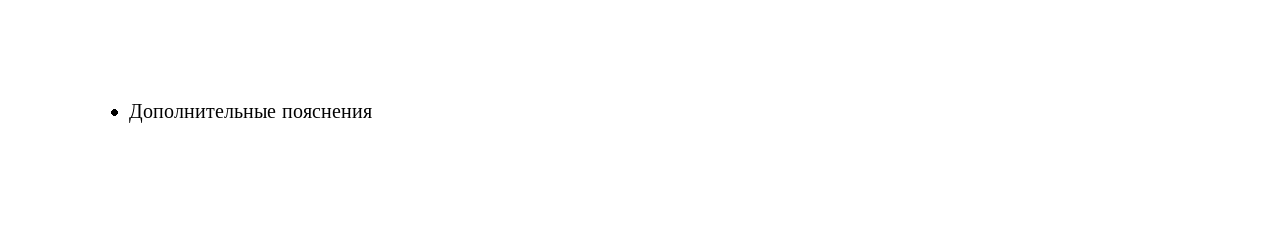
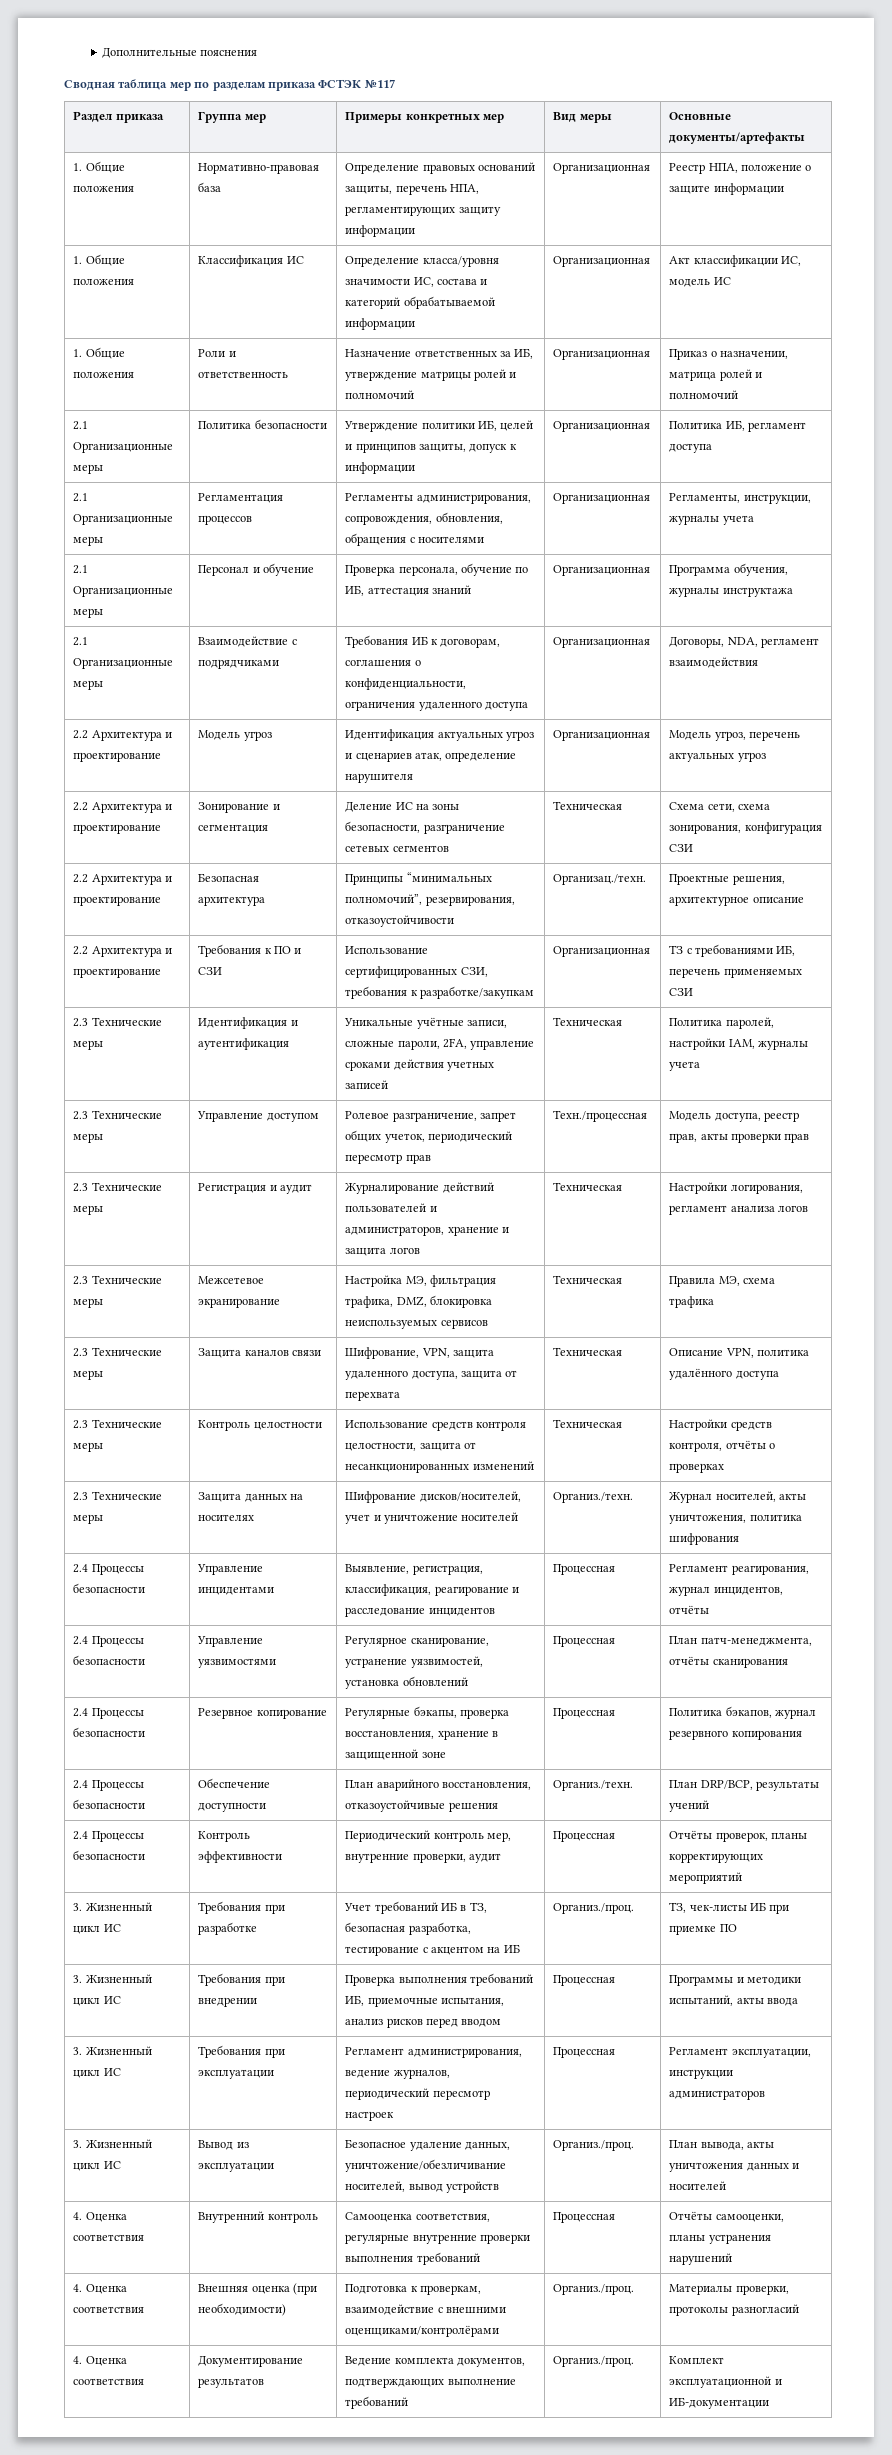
(372, 113) none -> [64,79,395,91] [73,111,164,123] [198,111,266,123] [345,112,505,123] [553,112,612,123] [669,112,732,120] [669,132,806,144] [73,161,125,173] [73,186,135,192] [198,163,320,174] [198,182,222,192] [345,162,536,174] [345,184,480,195] [345,206,501,216] [345,225,416,237] [553,163,651,174] [669,163,812,174] [669,183,784,195] [73,254,125,266] [73,279,135,285] [198,255,304,267] [345,256,499,267] [345,277,488,287] [345,296,495,309] [345,318,416,330] [553,256,651,267] [669,255,802,267] [669,277,731,287] [73,347,125,359] [73,372,135,378] [198,349,236,357] [198,371,289,378] [345,348,534,359] [345,369,517,381] [345,390,415,399] [553,349,651,360] [669,349,789,360] [669,369,763,381] [669,390,739,399] [73,421,89,430] [73,442,174,453] [73,464,104,474] [198,419,327,429] [344,420,534,432] [345,443,517,453] [345,462,416,474] [553,421,651,432] [669,420,807,432] [669,443,713,453] [73,493,89,502] [73,514,174,525] [73,536,104,546] [198,493,284,503] [198,515,253,525] [345,493,531,504] [345,512,503,525] [345,533,485,546] [553,493,651,504] [669,493,811,504] [669,515,754,525] [73,565,89,574] [73,586,174,597] [73,608,104,618] [198,563,315,576] [345,563,529,576] [345,585,472,596] [553,565,651,576] [669,563,788,576] [669,587,793,597] [73,637,89,646] [73,658,174,669] [73,680,104,690] [198,636,297,647] [198,659,280,669] [345,635,501,648] [345,659,421,667] [345,678,467,690] [345,701,529,711] [553,637,651,648] [669,636,820,648] [669,657,759,668] [73,730,173,741] [73,752,162,762] [198,730,272,741] [345,729,535,741] [345,752,517,762] [345,773,414,783] [553,730,651,741] [669,730,801,741] [669,752,766,762] [73,802,173,813] [73,824,162,834] [198,802,280,813] [198,824,269,833] [345,801,460,812] [345,821,505,834] [345,845,449,852] [553,801,623,810] [669,802,771,812] [669,822,822,834] [669,844,694,852] [73,874,173,885] [73,896,162,906] [198,873,260,882] [198,896,266,906] [345,872,492,885] [345,894,515,906] [345,915,455,927] [553,874,647,885] [669,874,785,885] [669,896,804,906] [73,946,173,957] [73,968,162,978] [198,944,302,957] [198,967,223,975] [345,946,429,954] [345,966,488,978] [345,986,535,999] [553,946,651,957] [669,944,796,957] [669,968,802,978] [669,988,694,996] [73,1017,162,1027] [73,1040,104,1050] [198,1017,298,1029] [198,1038,290,1050] [344,1017,508,1029] [345,1038,535,1050] [345,1059,495,1071] [345,1080,389,1089] [553,1017,623,1026] [669,1017,774,1029] [669,1038,809,1050] [669,1061,701,1071] [73,1110,162,1120] [73,1133,104,1143] [197,1111,319,1122] [345,1111,517,1122] [345,1130,513,1143] [345,1154,431,1164] [553,1110,648,1122] [669,1111,800,1122] [669,1133,810,1143] [73,1182,162,1192] [73,1205,104,1215] [198,1183,313,1194] [345,1182,494,1194] [345,1203,437,1212] [345,1226,510,1236] [345,1247,420,1256] [553,1182,623,1191] [669,1182,803,1194] [669,1205,809,1215] [73,1275,162,1285] [73,1298,104,1308] [198,1276,265,1284] [198,1298,281,1308] [345,1275,497,1287] [345,1295,493,1308] [345,1319,488,1329] [553,1275,623,1284] [669,1276,776,1287] [669,1296,715,1308] [73,1347,162,1357] [73,1370,104,1380] [198,1348,322,1358] [345,1347,495,1359] [345,1370,518,1380] [345,1391,401,1401] [553,1347,623,1356] [669,1348,810,1358] [669,1368,779,1380] [73,1419,162,1429] [73,1442,104,1452] [198,1420,322,1431] [345,1420,527,1431] [345,1442,477,1451] [345,1461,534,1473] [553,1419,623,1428] [669,1419,772,1431] [669,1440,776,1452] [669,1463,725,1473] [73,1491,162,1501] [73,1514,104,1524] [198,1492,304,1502] [198,1514,255,1521] [345,1491,521,1503] [345,1512,519,1524] [553,1492,634,1503] [669,1491,807,1503] [669,1514,802,1524] [669,1533,740,1545] [73,1564,144,1575] [73,1583,146,1593] [197,1564,264,1575] [198,1586,275,1595] [345,1564,483,1575] [345,1584,520,1596] [345,1607,495,1617] [553,1564,616,1575] [669,1564,809,1575] [669,1586,783,1596] [669,1605,710,1614] [73,1636,144,1647] [73,1655,146,1665] [197,1636,264,1647] [198,1658,277,1668] [345,1636,489,1647] [345,1656,483,1668] [345,1676,468,1689] [553,1636,616,1647] [669,1636,812,1646] [669,1656,788,1668] [73,1708,144,1719] [73,1727,146,1737] [198,1708,327,1719] [345,1706,510,1719] [345,1730,499,1740] [345,1749,446,1760] [553,1708,616,1719] [669,1706,817,1719] [669,1730,802,1740] [73,1780,144,1791] [73,1799,146,1809] [198,1778,271,1788] [198,1802,267,1812] [345,1779,532,1791] [345,1800,498,1812] [553,1780,634,1791] [669,1780,820,1791] [669,1800,710,1812] [73,1831,144,1842] [73,1850,146,1860] [198,1831,251,1842] [198,1851,283,1863] [345,1830,512,1842] [345,1853,502,1863] [553,1831,616,1842] [669,1830,808,1842] [669,1853,764,1863] [669,1872,743,1884] [73,1902,152,1911] [73,1924,121,1934] [198,1901,285,1914] [198,1922,258,1935] [344,1901,487,1914] [345,1922,471,1935] [345,1944,520,1956] [553,1903,635,1914] [669,1902,790,1914] [669,1924,737,1935] [73,1974,152,1983] [73,1996,121,2006] [198,1973,285,1986] [198,1997,258,2007] [345,1973,534,1986] [345,1995,505,2007] [345,2018,502,2028] [553,1975,616,1986] [669,1975,802,1986] [669,1995,799,2006] [73,2046,152,2055] [73,2068,121,2078] [198,2045,285,2058] [198,2069,275,2079] [345,2047,522,2058] [345,2069,450,2079] [345,2088,490,2100] [345,2111,395,2121] [553,2047,616,2058] [669,2047,811,2058] [669,2069,734,2079] [669,2090,766,2100] [73,2139,152,2148] [73,2161,121,2171] [198,2140,249,2150] [198,2162,275,2172] [345,2139,511,2151] [345,2159,507,2172] [345,2181,500,2193] [553,2140,635,2151] [669,2140,775,2150] [669,2162,800,2172] [669,2181,727,2190] [73,2212,127,2222] [73,2234,145,2241] [198,2211,318,2223] [345,2212,490,2222] [345,2234,531,2244] [345,2252,480,2265] [553,2212,616,2223] [669,2211,784,2222] [669,2234,771,2244] [669,2253,733,2265] [73,2284,127,2294] [73,2306,145,2313] [198,2283,318,2295] [198,2303,287,2316] [345,2284,482,2295] [345,2304,507,2315] [345,2325,500,2337] [553,2284,635,2295] [669,2284,789,2295] [669,2304,799,2316] [73,2356,127,2366] [73,2378,145,2385] [198,2355,304,2367] [198,2378,265,2388] [345,2356,526,2367] [345,2378,516,2388] [345,2396,409,2409] [553,2356,635,2367] [669,2356,725,2364] [669,2376,782,2388] [669,2397,770,2409] // Сводная таблица мер по разделам приказа ФСТЭК №117 // Раздел приказа | Группа мер | Примеры конкретных мер | Вид меры | Основные документы/артефакты // 1. Общие положения | Нормативно-правовая база | Определение правовых оснований защиты, перечень НПА, регламентирующих защиту информации | Организационная | Реестр НПА, положение о защите информации // 1. Общие положения | Классификация ИС | Определение класса/уровня значимости ИС, состава и категорий обрабатываемой информации | Организационная | Акт классификации ИС, модель ИС // 1. Общие положения | Роли и ответственность | Назначение ответственных за ИБ, утверждение матрицы ролей и полномочий | Организационная | Приказ о назначении, матрица ролей и полномочий // 2.1 Организационные меры | Политика безопасности | Утверждение политики ИБ, целей и принципов защиты, допуск к информации | Организационная | Политика ИБ, регламент доступа // 2.1 Организационные меры | Регламентация процессов | Регламенты администрирования, сопровождения, обновления, обращения с носителями | Организационная | Регламенты, инструкции, журналы учета // 2.1 Организационные меры | Персонал и обучение | Проверка персонала, обучение по ИБ, аттестация знаний | Организационная | Программа обучения, журналы инструктажа // 2.1 Организационные меры | Взаимодействие с подрядчиками | Требования ИБ к договорам, соглашения о конфиденциальности, ограничения удаленного доступа | Организационная | Договоры, NDA, регламент взаимодействия // 2.2 Архитектура и проектирование | Модель угроз | Идентификация актуальных угроз и сценариев атак, определение нарушителя | Организационная | Модель угроз, перечень актуальных угроз // 2.2 Архитектура и проектирование | Зонирование и сегментация | Деление ИС на зоны безопасности, разграничение сетевых сегментов | Техническая | Схема сети, схема зонирования, конфигурация СЗИ // 2.2 Архитектура и проектирование | Безопасная архитектура | Принципы “минимальных полномочий”, резервирования, отказоустойчивости | Организац./техн. | Проектные решения, архитектурное описание // 2.2 Архитектура и проектирование | Требования к ПО и СЗИ | Использование сертифицированных СЗИ, требования к разработке/закупкам | Организационная | ТЗ с требованиями ИБ, перечень применяемых СЗИ // 2.3 Технические меры | Идентификация и аутентификация | Уникальные учётные записи, сложные пароли, 2FA, управление сроками действия учетных записей | Техническая | Политика паролей, настройки IAM, журналы учета // 2.3 Технические меры | Управление доступом | Ролевое разграничение, запрет общих учеток, периодический пересмотр прав | Техн./процессная | Модель доступа, реестр прав, акты проверки прав // 2.3 Технические меры | Регистрация и аудит | Журналирование действий пользователей и администраторов, хранение и защита логов | Техническая | Настройки логирования, регламент анализа логов // 2.3 Технические меры | Межсетевое экранирование | Настройка МЭ, фильтрация трафика, DMZ, блокировка неиспользуемых сервисов | Техническая | Правила МЭ, схема трафика // 2.3 Технические меры | Защита каналов связи | Шифрование, VPN, защита удаленного доступа, защита от перехвата | Техническая | Описание VPN, политика удалённого доступа // 2.3 Технические меры | Контроль целостности | Использование средств контроля целостности, защита от несанкционированных изменений | Техническая | Настройки средств контроля, отчёты о проверках // 2.3 Технические меры | Защита данных на носителях | Шифрование дисков/носителей, учет и уничтожение носителей | Организ./техн. | Журнал носителей, акты уничтожения, политика шифрования // 2.4 Процессы безопасности | Управление инцидентами | Выявление, регистрация, классификация, реагирование и расследование инцидентов | Процессная | Регламент реагирования, журнал инцидентов, отчёты // 2.4 Процессы безопасности | Управление уязвимостями | Регулярное сканирование, устранение уязвимостей, установка обновлений | Процессная | План патч-менеджмента, отчёты сканирования // 2.4 Процессы безопасности | Резервное копирование | Регулярные бэкапы, проверка восстановления, хранение в защищенной зоне | Процессная | Политика бэкапов, журнал резервного копирования // 2.4 Процессы безопасности | Обеспечение доступности | План аварийного восстановления, отказоустойчивые решения | Организ./техн. | План DRP/BCP, результаты учений // 2.4 Процессы безопасности | Контроль эффективности | Периодический контроль мер, внутренние проверки, аудит | Процессная | Отчёты проверок, планы корректирующих мероприятий // 3. Жизненный цикл ИС | Требования при разработке | Учет требований ИБ в ТЗ, безопасная разработка, тестирование с акцентом на ИБ | Организ./проц. | ТЗ, чек-листы ИБ при приемке ПО // 3. Жизненный цикл ИС | Требования при внедрении | Проверка выполнения требований ИБ, приемочные испытания, анализ рисков перед вводом | Процессная | Программы и методики испытаний, акты ввода // 3. Жизненный цикл ИС | Требования при эксплуатации | Регламент администрирования, ведение журналов, периодический пересмотр настроек | Процессная | Регламент эксплуатации, инструкции администраторов // 3. Жизненный цикл ИС | Вывод из эксплуатации | Безопасное удаление данных, уничтожение/обезличивание носителей, вывод устройств | Организ./проц. | План вывода, акты уничтожения данных и носителей // 4. Оценка соответствия | Внутренний контроль | Самооценка соответствия, регулярные внутренние проверки выполнения требований | Процессная | Отчёты самооценки, планы устранения нарушений // 4. Оценка соответствия | Внешняя оценка (при необходимости) | Подготовка к проверкам, взаимодействие с внешними оценщиками/контролёрами | Организ./проц. | Материалы проверки, протоколы разногласий // 4. Оценка соответствия | Документирование результатов | Ведение комплекта документов, подтверждающих выполнение требований | Организ./проц. | Комплект эксплуатационной и ИБ-документации

